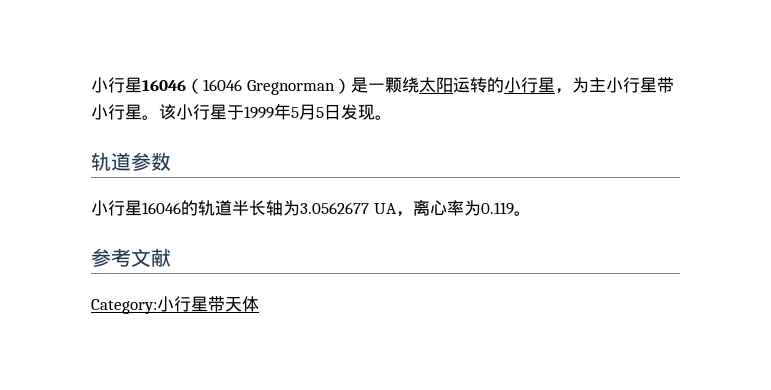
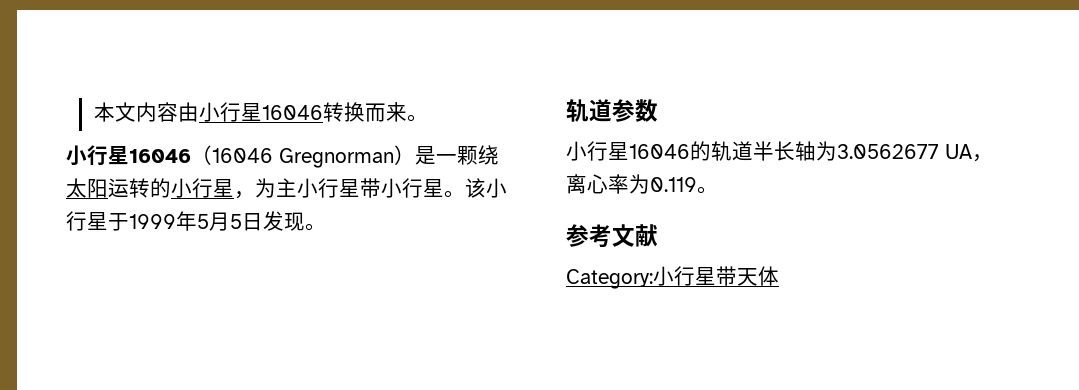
(91, 85) none -> [93,102,428,122] 本文内容由小行星16046转换而来。 //

